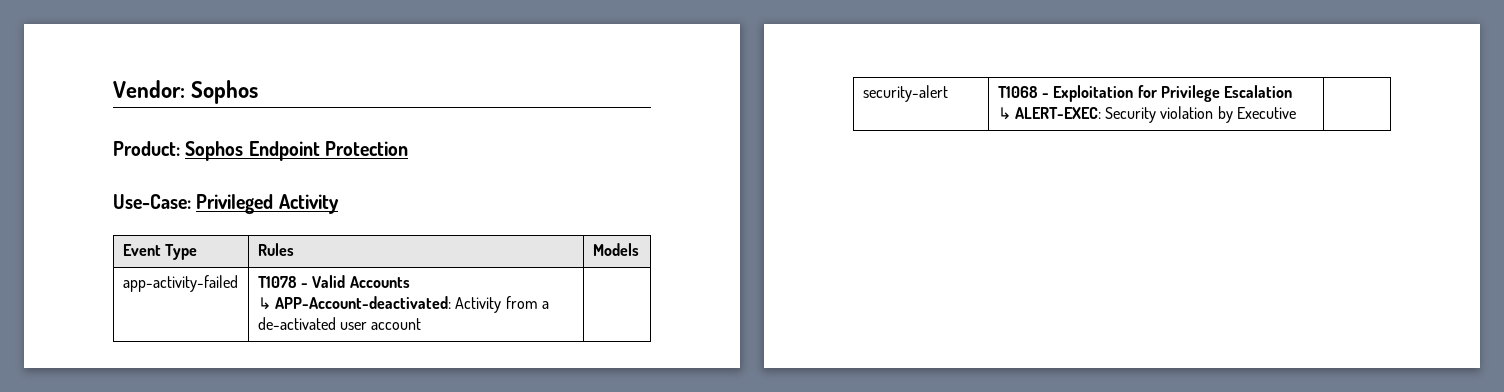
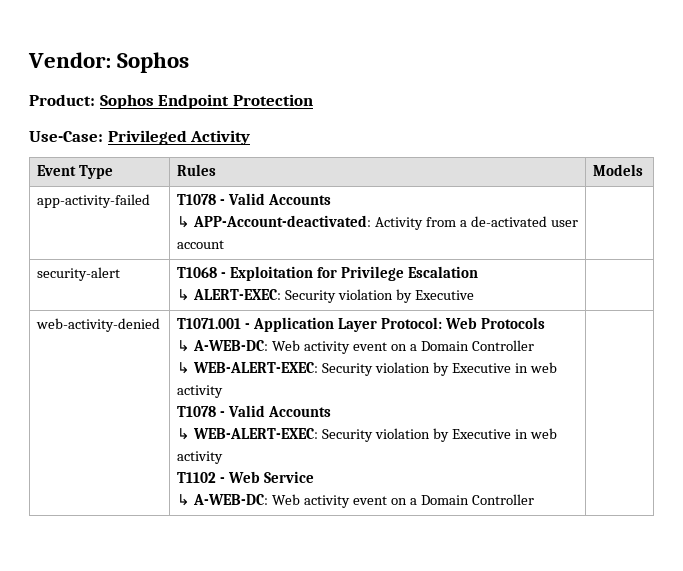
(1297, 113) none -> [36,318,161,332] [177,317,545,332] [177,340,534,354] [177,362,557,376] [177,385,224,398] [177,405,331,417] [177,428,557,442] [177,451,224,464] [177,471,314,483] [177,494,534,508] // web-activity-denied | T1071.001 - Application Layer Protocol: Web Protocols // ↳ A-WEB-DC: Web activity event on a Domain Controller // ↳ WEB-ALERT-EXEC: Security violation by Executive in web activity // T1078 - Valid Accounts // ↳ WEB-ALERT-EXEC: Security violation by Executive in web activity // T1102 - Web Service // ↳ A-WEB-DC: Web activity event on a Domain Controller |

